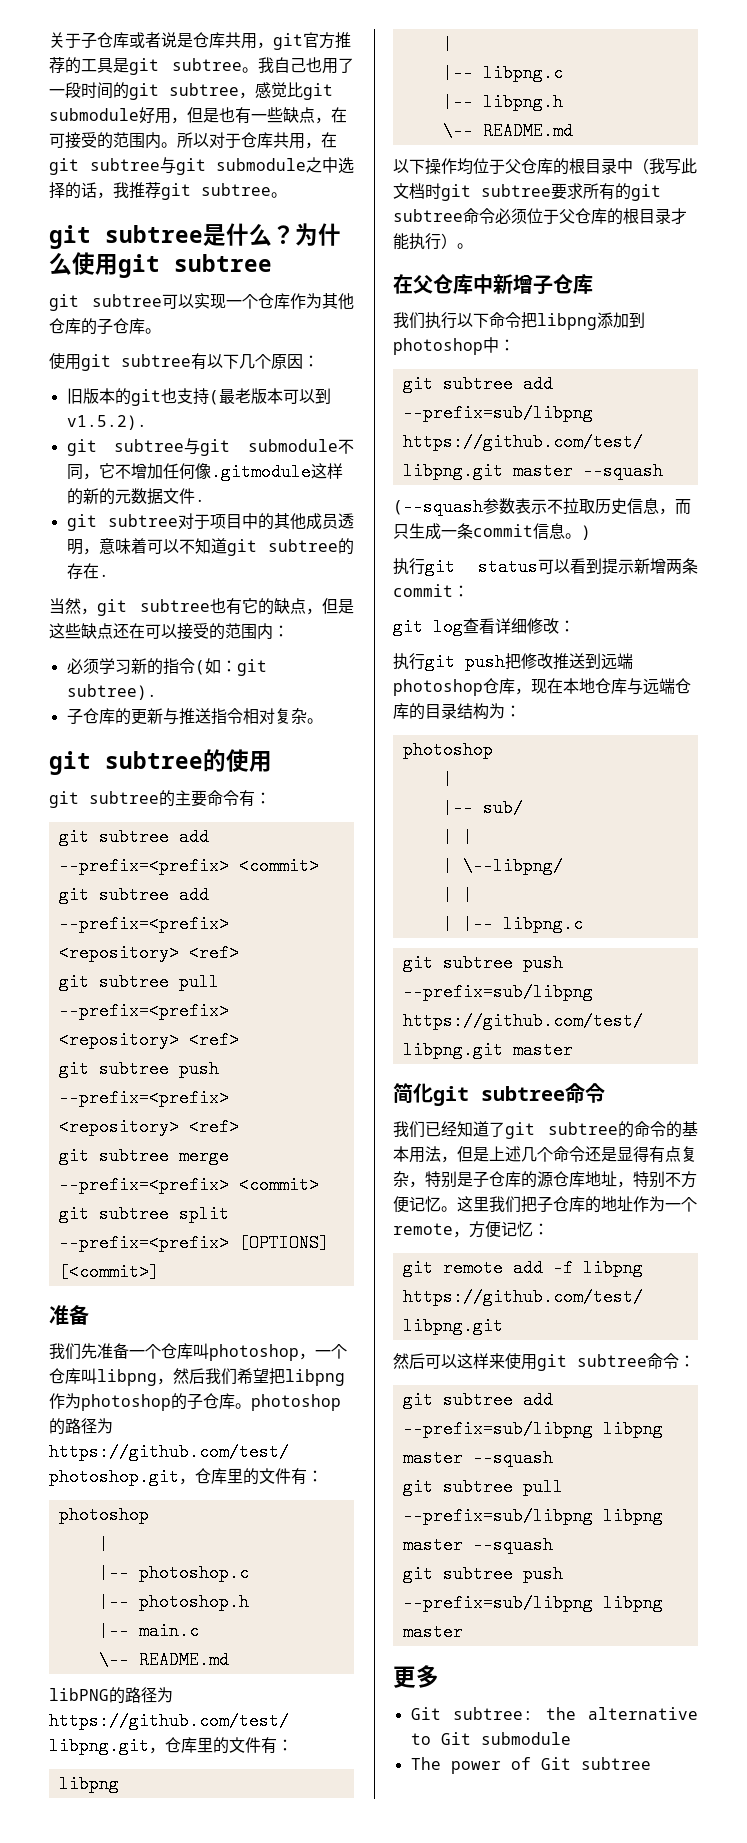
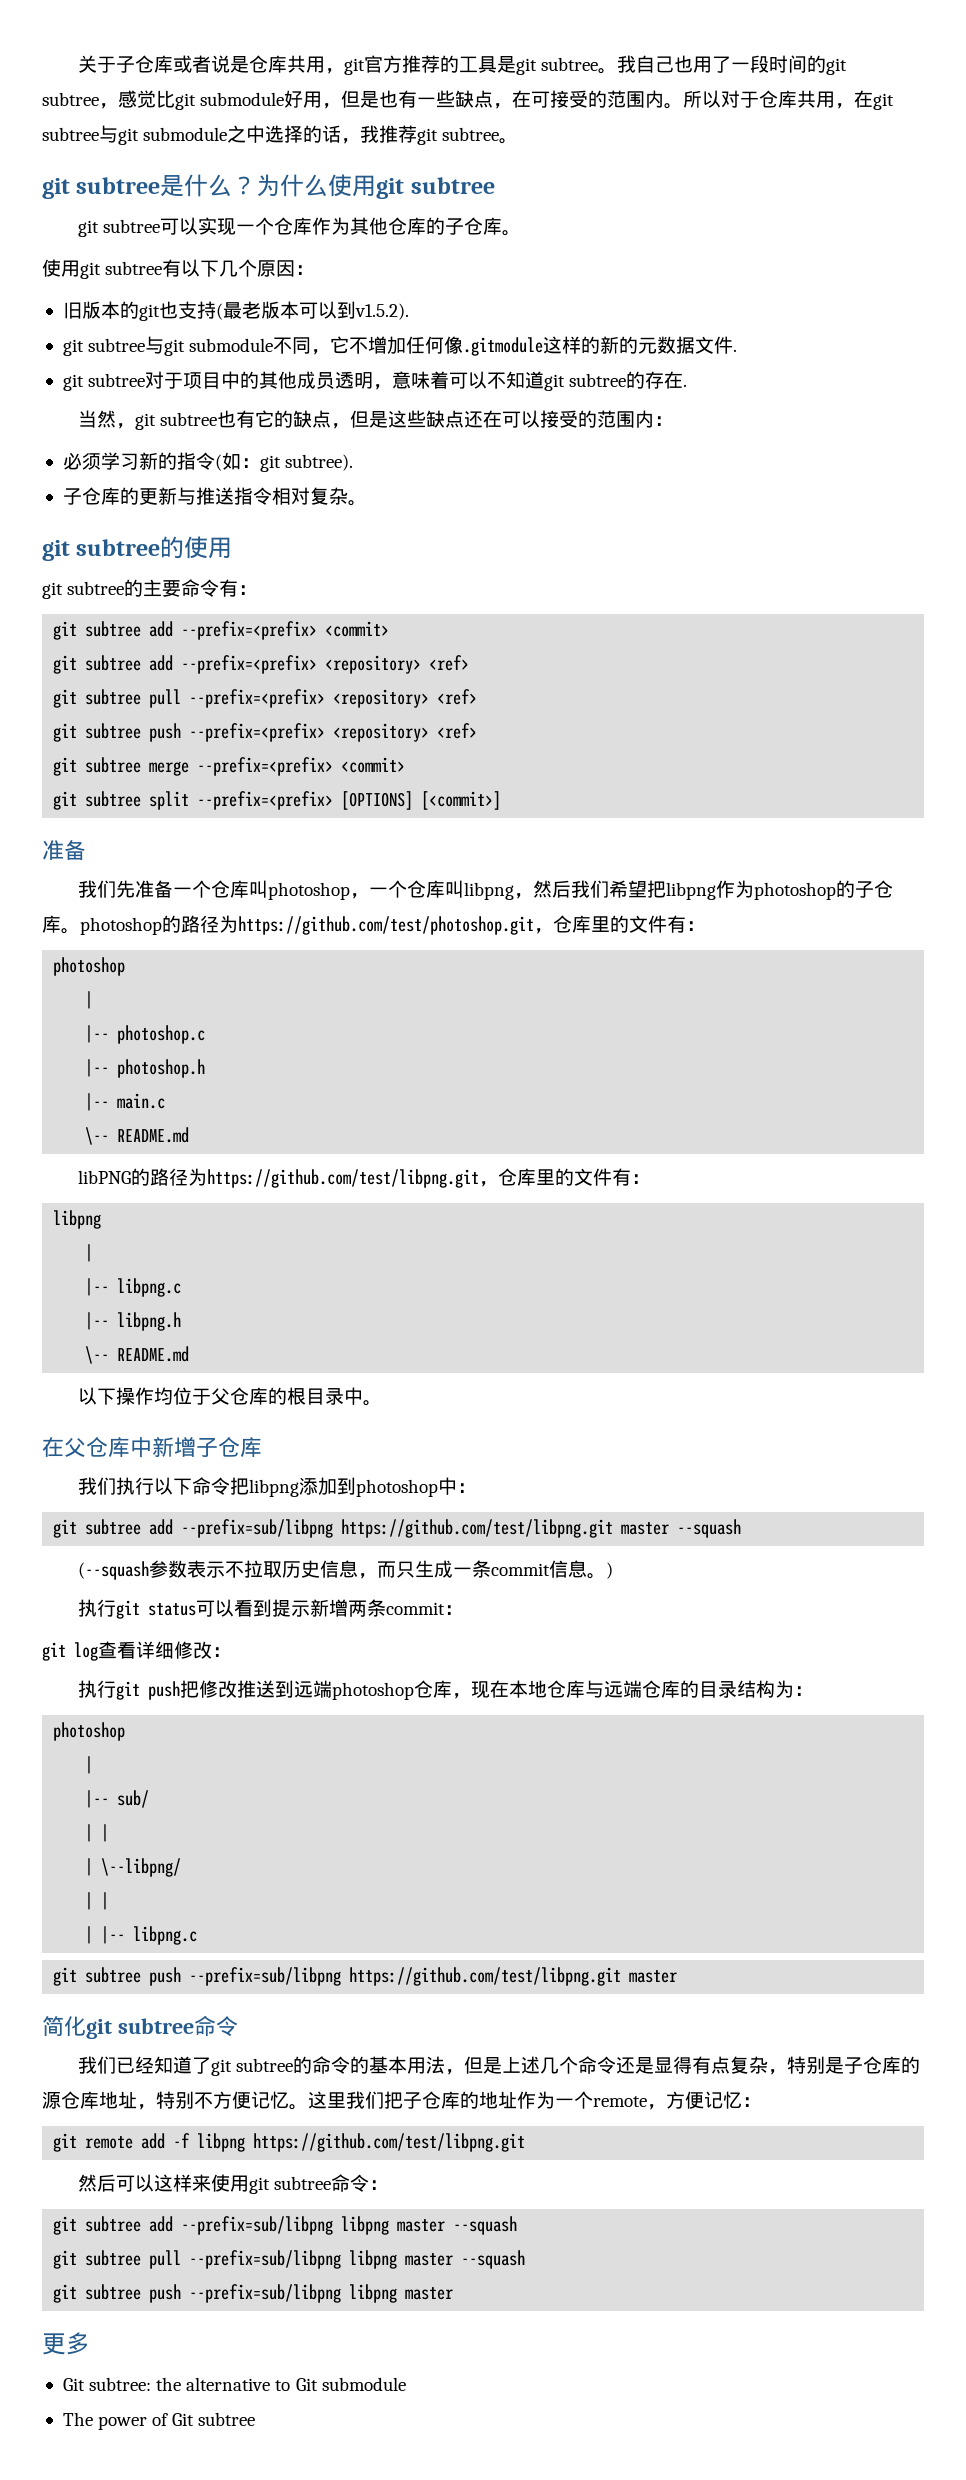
[633,158,697,175] [393,183,661,201] [393,208,687,225] [393,233,457,250] （我写此文档时git subtree要求所有的git subtree命令必须位于父仓库的根目录才能执行） -> (363, 1396) none

